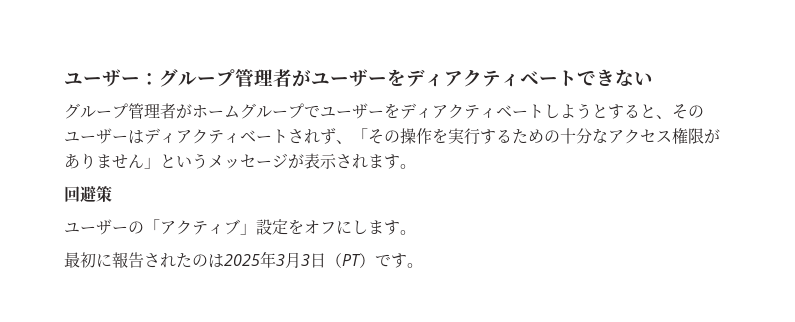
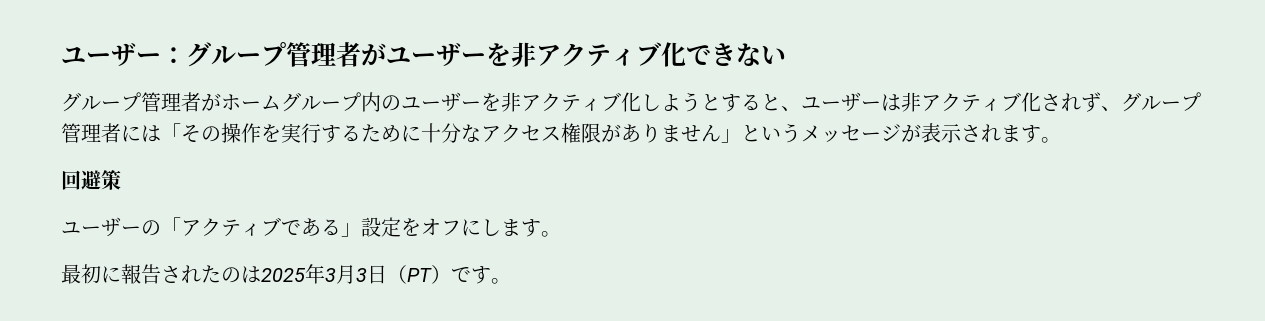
[406,69,577,87] ディアクティベート -> [511,42,686,67] 非アクティブ化
[304,103,544,119] でユーザーをディアクティベート -> [361,92,641,112] 内のユーザーを非アクティブ化
[672,104,704,119] その -> (801, 108) none
[144,128,288,144] ディアクティベート -> [901,92,1041,112] 非アクティブ化
(352, 142) none -> [1121,92,1201,112] [61,123,161,143] グループ管理者には
[544,130,560,143] の -> [401,125,421,142] に
(240, 227) none -> [281,218,341,236] である

